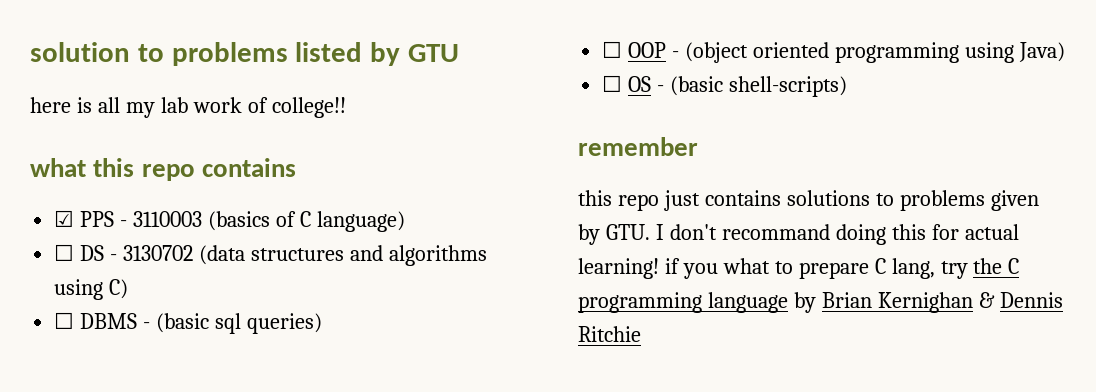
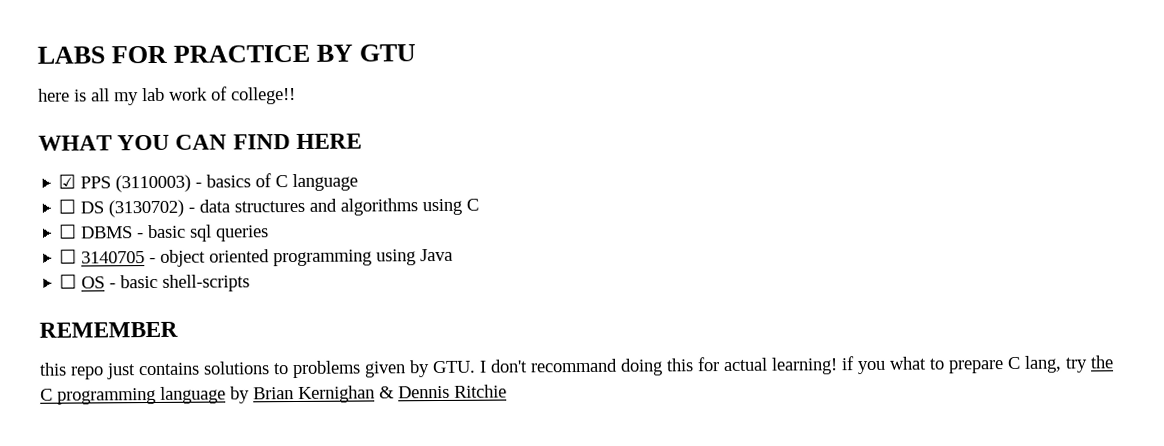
[30,42,401,66] solution to problems listed by -> [37,44,354,64] LABS FOR PRACTICE BY
[30,158,296,181] what this repo contains -> [38,133,362,151] WHAT YOU CAN FIND HERE
[120,211,270,231] - 3110003 (basics -> [115,174,252,193] (3110003) - basics
[316,211,405,232] language) -> [292,173,359,192] language
[110,245,245,265] - 3130702 (data -> [108,199,231,218] (3130702) - data
[109,279,129,299] C) -> [466,198,480,211] C
[156,313,322,334] [602,41,749,63] (basic sql queries) // ☐ OOP - (object -> [148,224,270,242] [59,249,207,267] basic sql queries // ☐ 3140705 - object
[1018,42,1065,62] Java) -> [420,248,454,262] Java
[670,76,847,97] [578,137,698,156] (basic shell-scripts) // remember -> [120,274,251,292] [39,321,178,338] basic shell-scripts // REMEMBER

